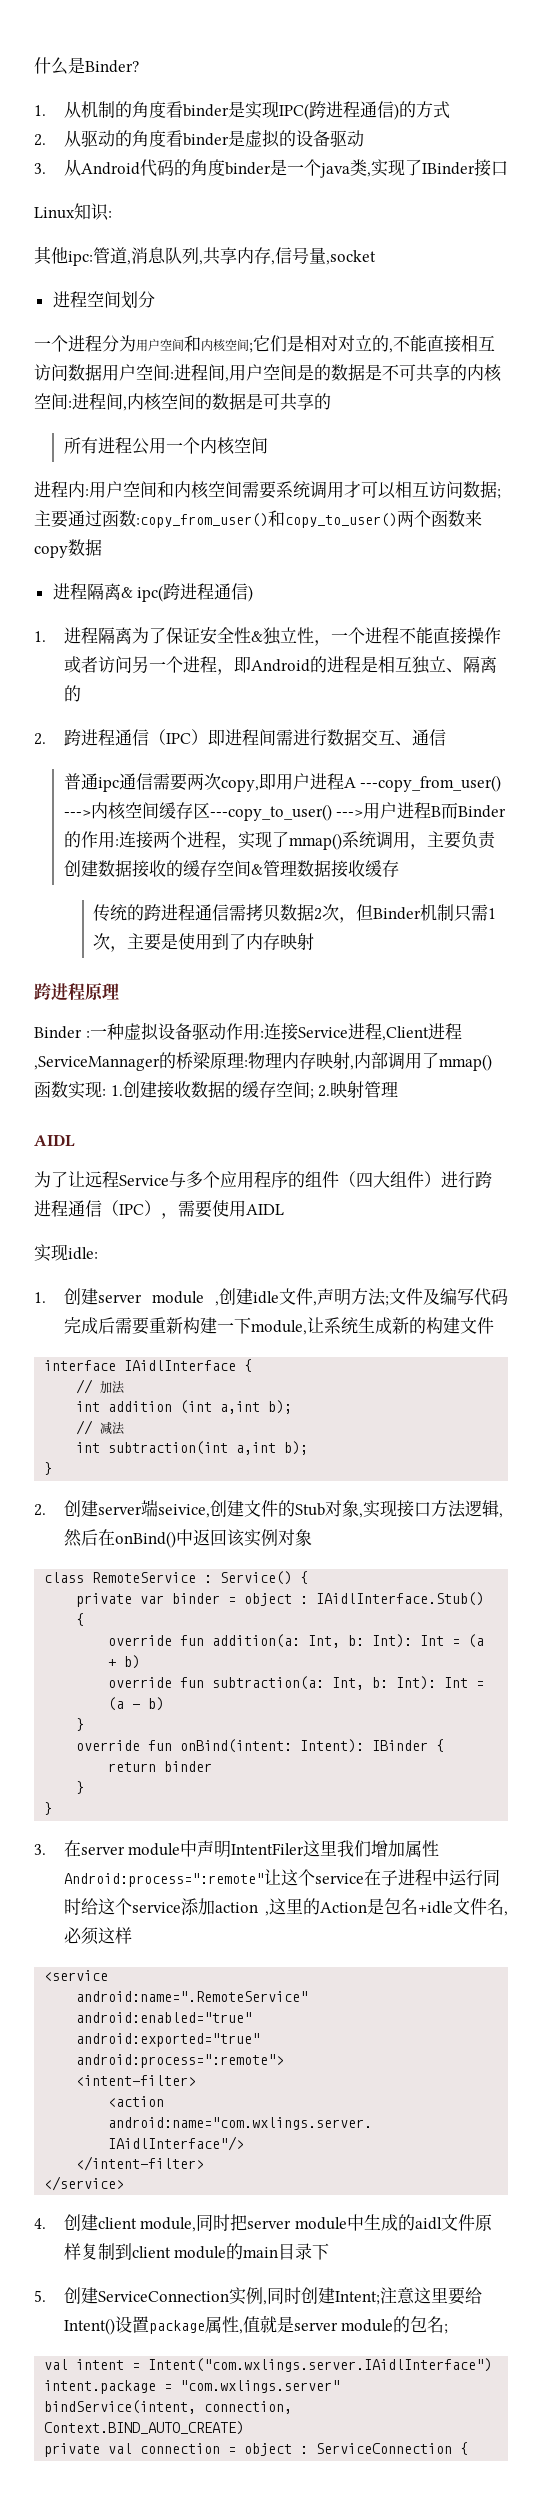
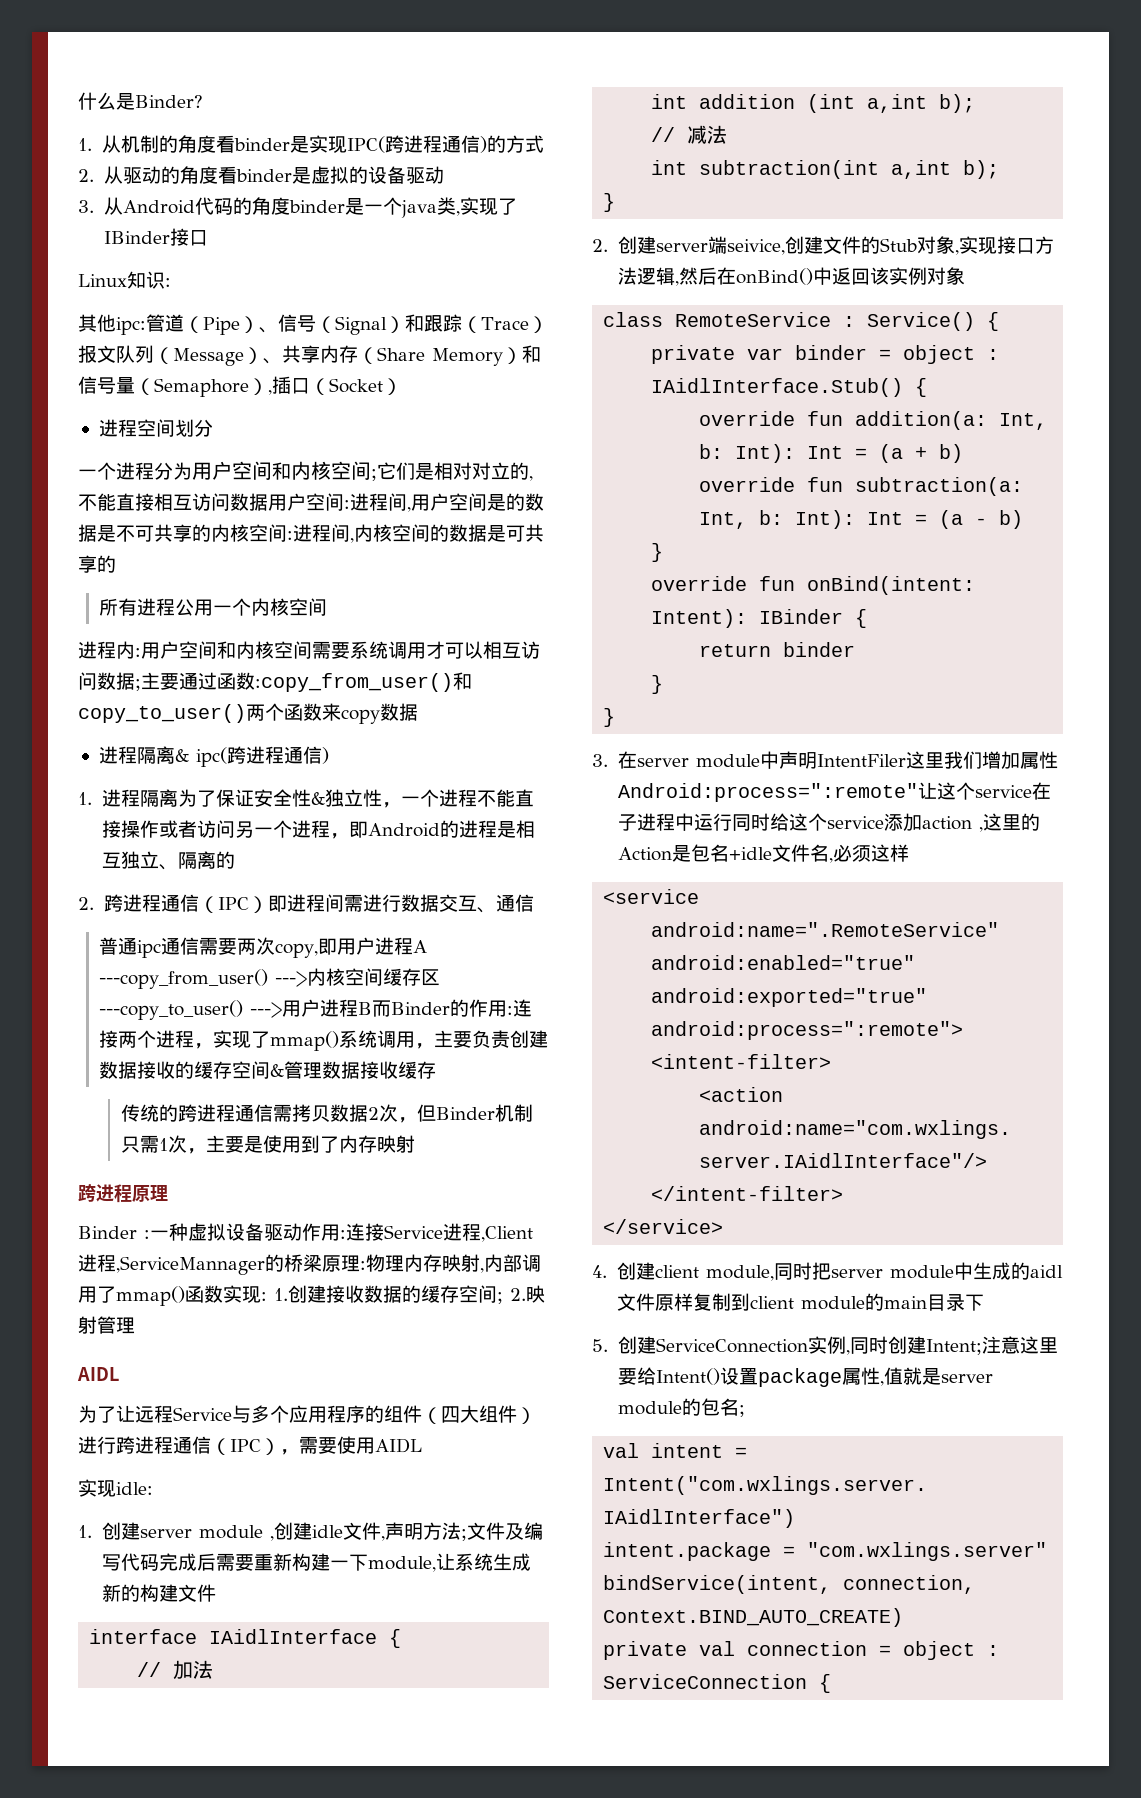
[127,247,376,265] ,消息队列,共享内存,信号量,socket -> [184,314,548,335] [78,345,541,366] [78,376,402,397] （Pipe）、信号（Signal）和跟踪（Trace）报文队列（Message）、共享内存（Share Memory）和信号量（Semaphore）,插口（Socket）

